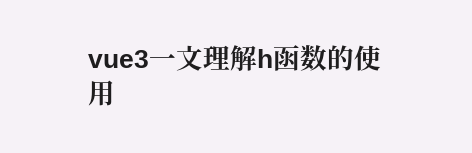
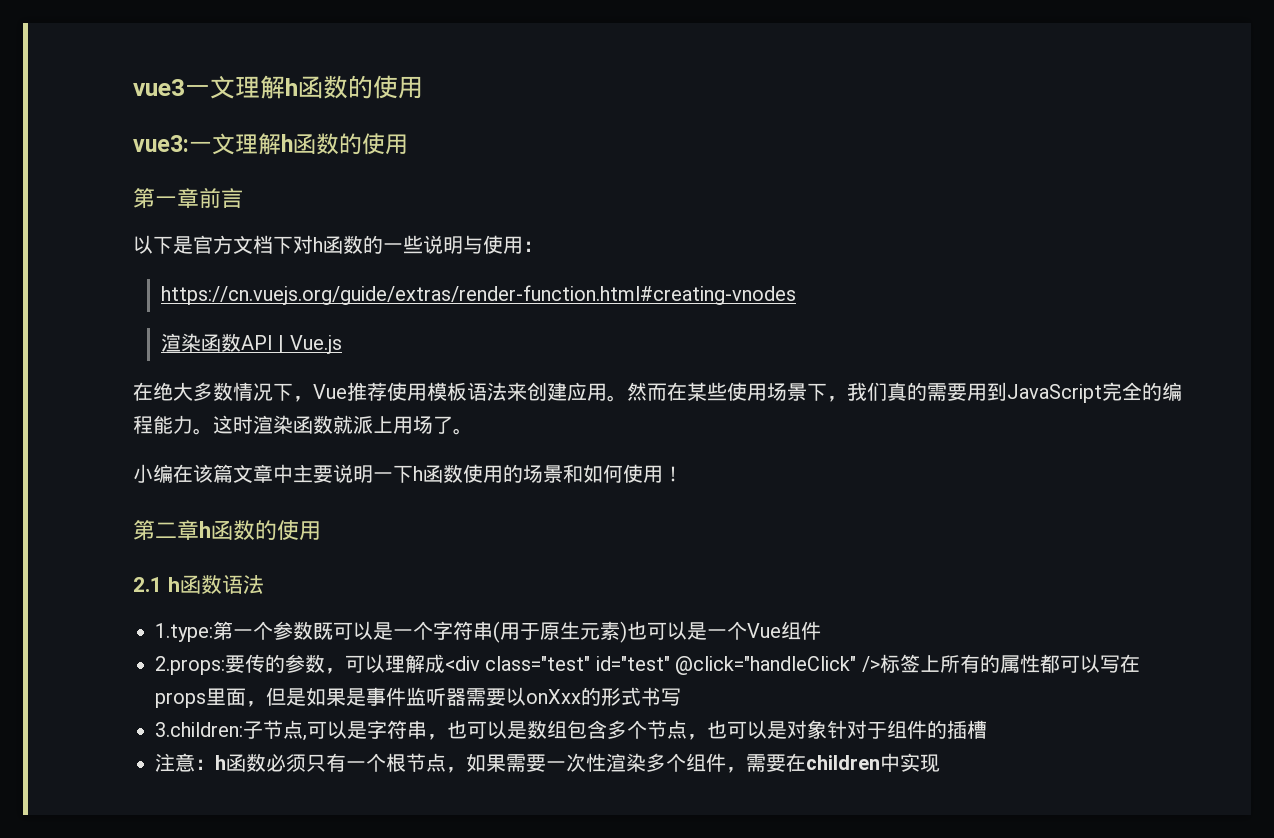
(115, 93) none -> [133,133,408,155] [133,187,243,208] [133,235,543,254] [161,285,797,305] [161,333,342,354] [133,382,1182,403] [133,415,473,435] [133,464,683,483] [133,520,321,541] [133,575,264,594] [155,621,821,643] [155,654,1140,675] [155,687,681,708] [155,720,987,741] [155,753,940,773] // vue3:一文理解h函数的使用 // 第一章前言 // 以下是官方文档下对h函数的一些说明与使用： // https://cn.vuejs.org/guide/extras/render-function.html#creating-vnodes // 渲染函数API | Vue.js // 在绝大多数情况下，Vue推荐使用模板语法来创建应用。然而在某些使用场景下，我们真的需要用到JavaScript完全的编程能力。这时渲染函数就派上用场了。 // 小编在该篇文章中主要说明一下h函数使用的场景和如何使用！ // 第二章h函数的使用 // 2.1 h函数语法 // 1.type:第一个参数既可以是一个字符串(用于原生元素)也可以是一个Vue组件 // 2.props:要传的参数，可以理解成<div class="test" id="test" @click="handleClick" />标签上所有的属性都可以写在props里面，但是如果是事件监听器需要以onXxx的形式书写 // 3.children:子节点,可以是字符串，也可以是数组包含多个节点，也可以是对象针对于组件的插槽 // 注意：h函数必须只有一个根节点，如果需要一次性渲染多个组件，需要在children中实现

